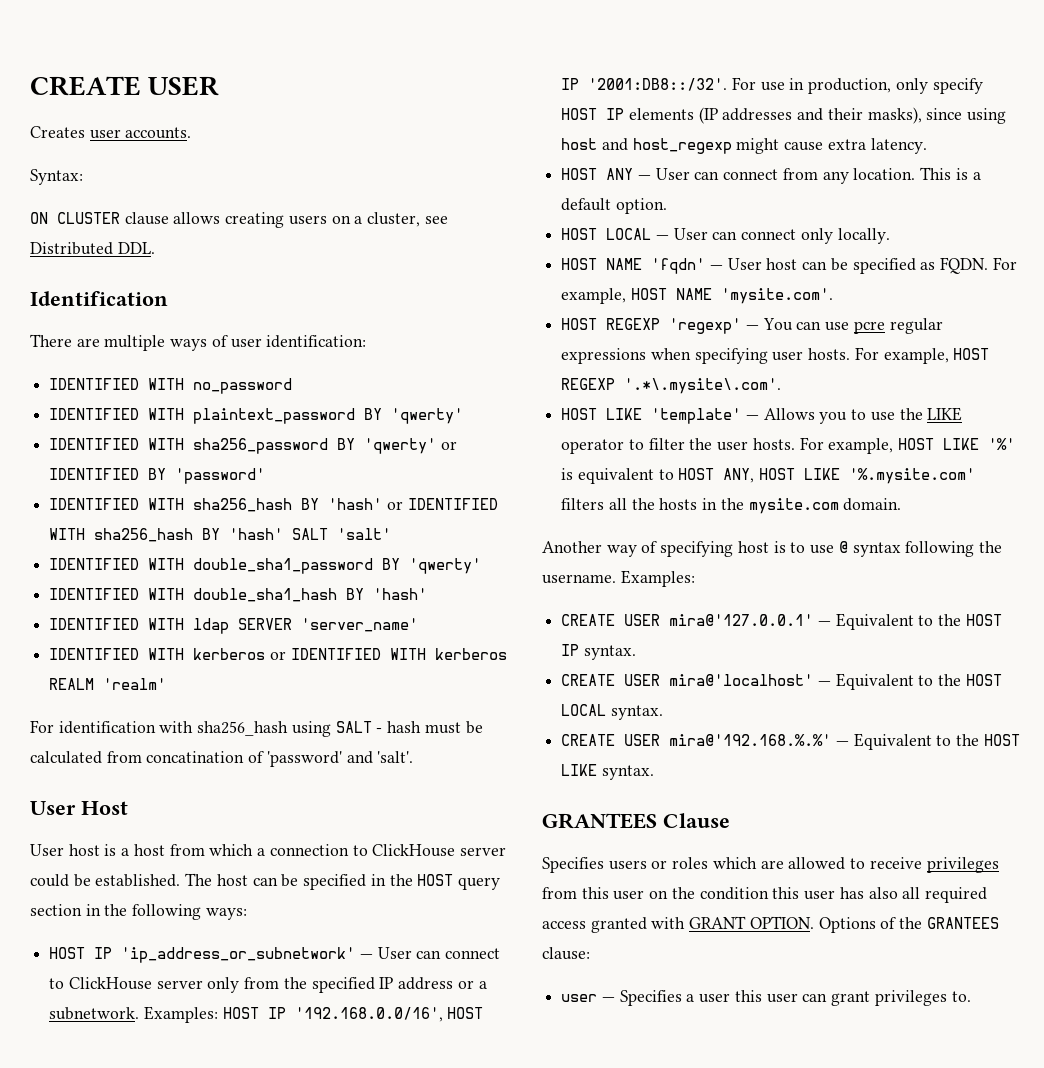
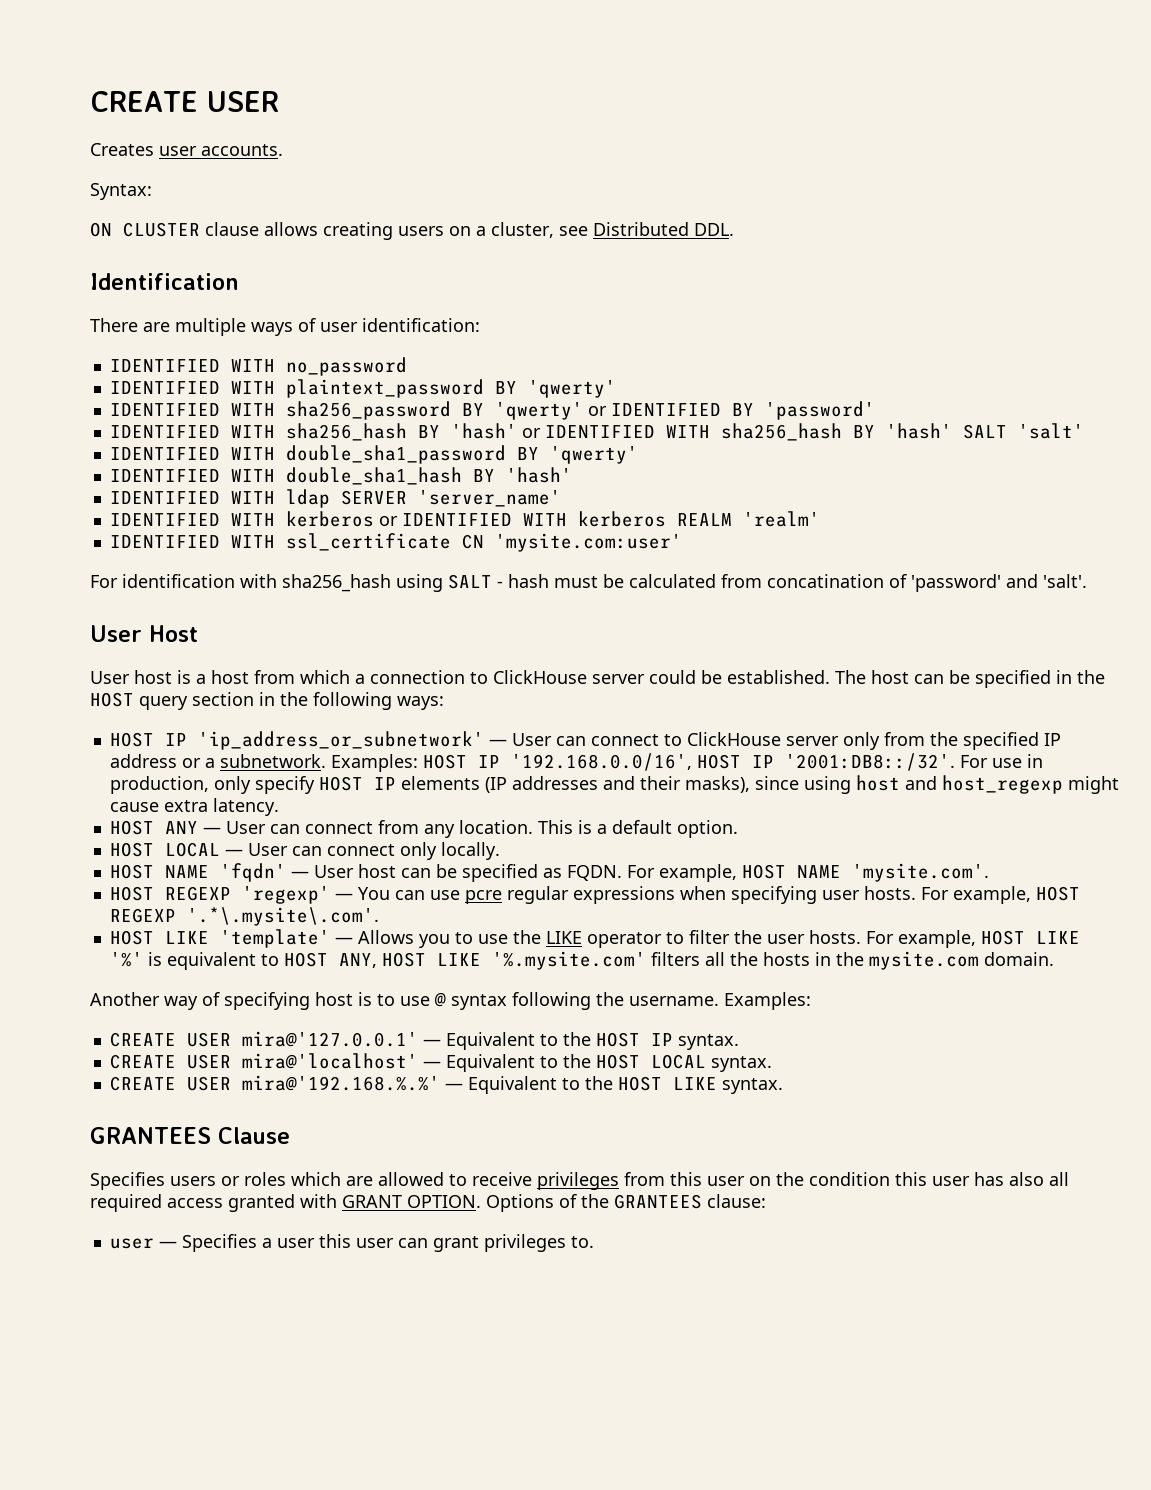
(167, 684) none -> [109,533,682,552] // IDENTIFIED WITH ssl_certificate CN 'mysite.com:user'

